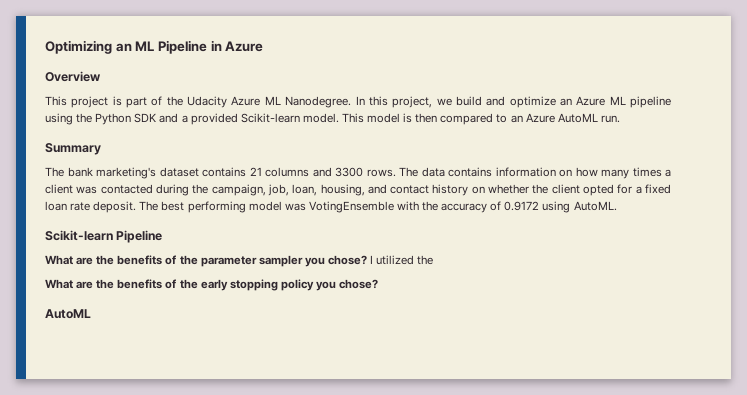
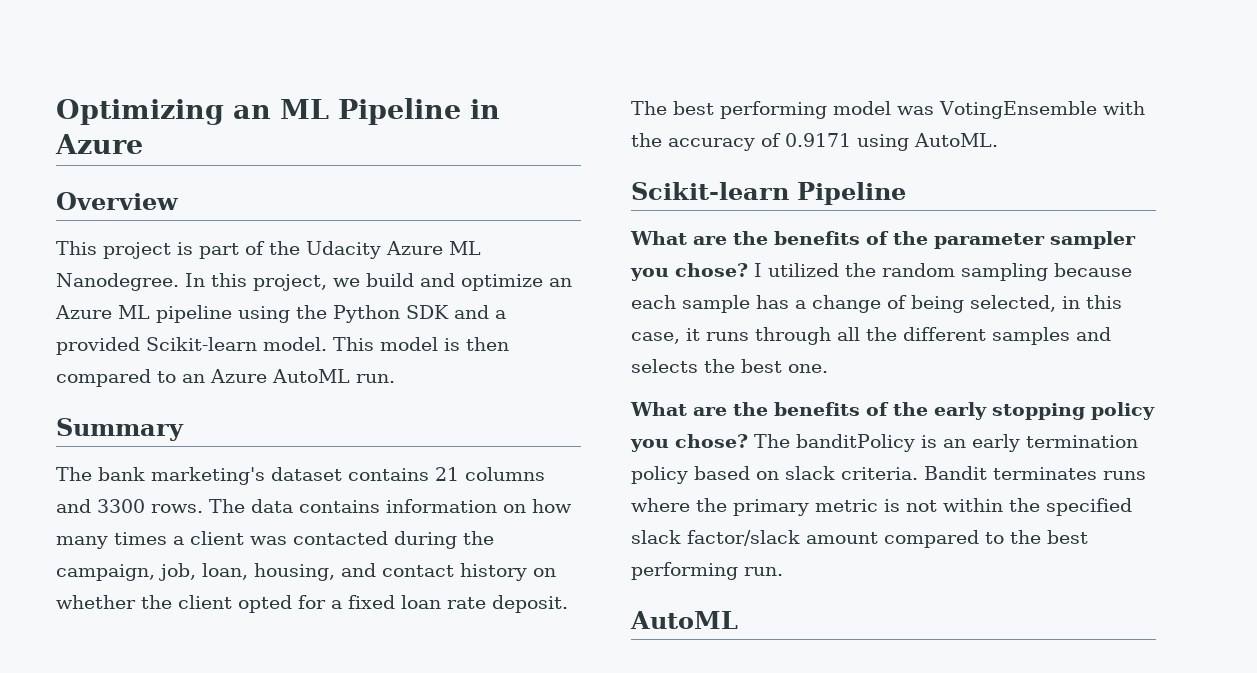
[504,201,540,211] 0.9172 -> [785,133,851,147] 0.9171
(434, 260) none -> [882,263,1132,281] [631,295,1122,313] [631,327,1111,345] [631,359,828,373] random sampling because each sample has a change of being selected, in this case, it runs through all the different samples and selects the best one.
(379, 284) none -> [754,434,1138,452] [631,466,1146,484] [631,498,1132,516] [631,530,1088,548] [631,562,783,580] The banditPolicy is an early termination policy based on slack criteria. Bandit terminates runs where the primary metric is not within the specified slack factor/slack amount compared to the best performing run.

